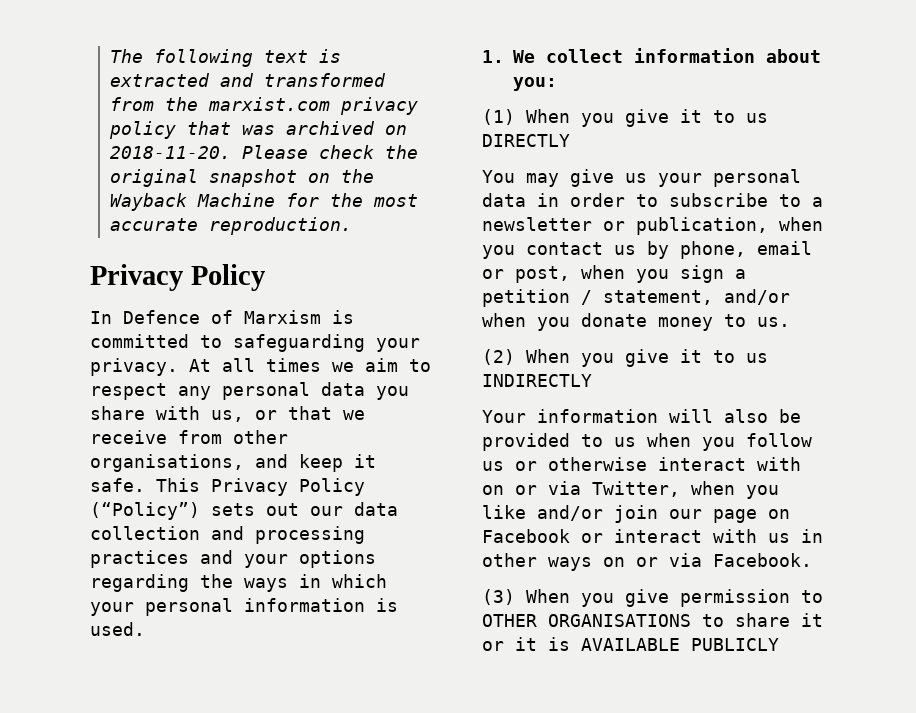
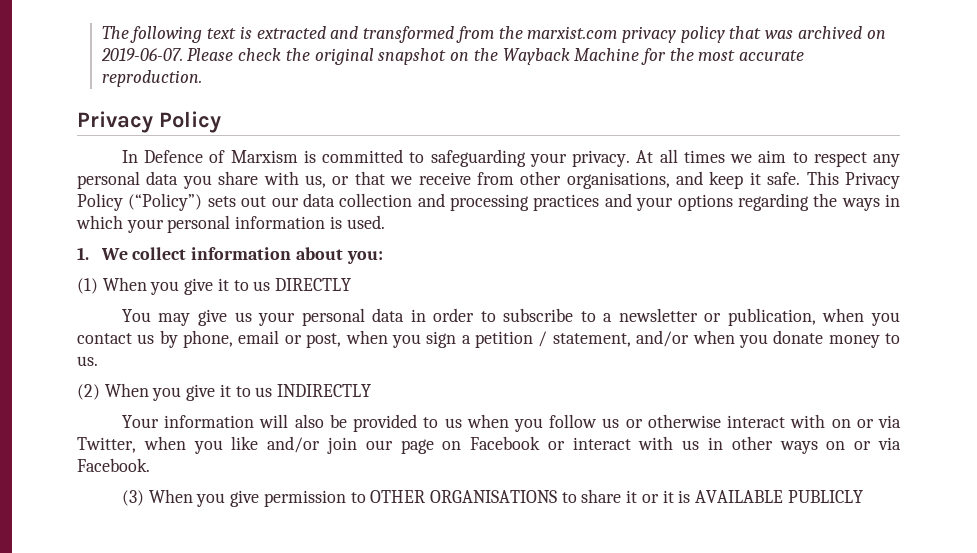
[110,146,232,159] 2018-11-20. -> [100,48,183,61] 2019-06-07.

